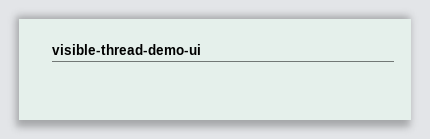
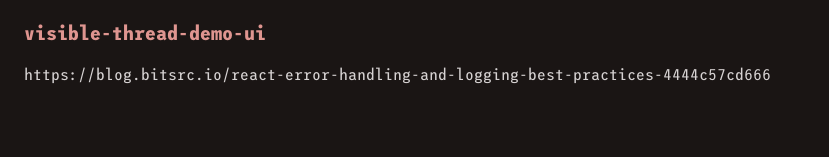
(201, 49) none -> [24,67,771,84] // https://blog.bitsrc.io/react-error-handling-and-logging-best-practices-4444c57cd666

